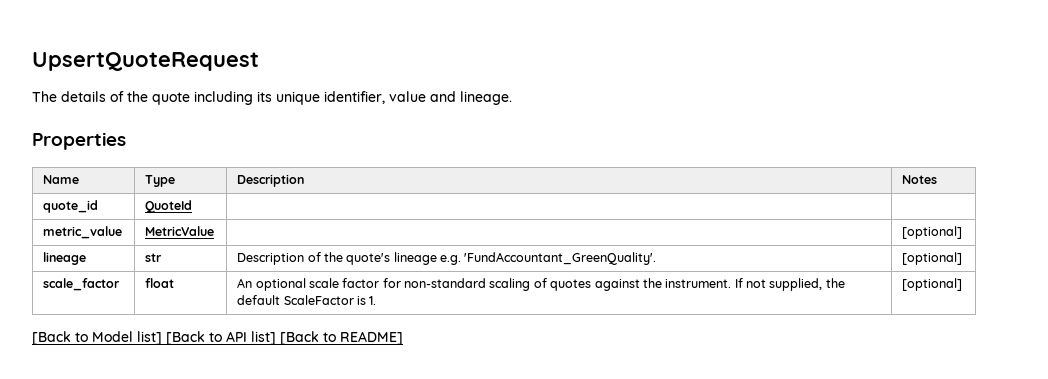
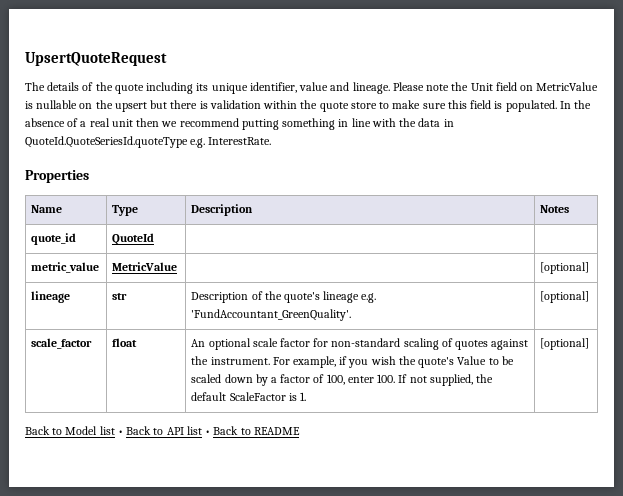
(512, 98) none -> [392,82,599,91] [25,100,592,112] [25,118,454,130] [25,136,272,148] Please note the Unit field on MetricValue is nullable on the upsert but there is validation within the quote store to make sure this field is populated. In the absence of a real unit then we recommend putting something in line with the data in QuoteId.QuoteSeriesId.quoteType e.g. InterestRate.
(732, 283) none -> [272,356,514,368] [191,374,396,386] For example, if you wish the quote's Value to be scaled down by a factor of 100, enter 100.
[32,331,71,345] [Back -> [25,426,50,435] Back
[137,331,403,345] list] [Back to API list] [Back to README] -> [99,426,300,435] list • Back to API list • Back to README

